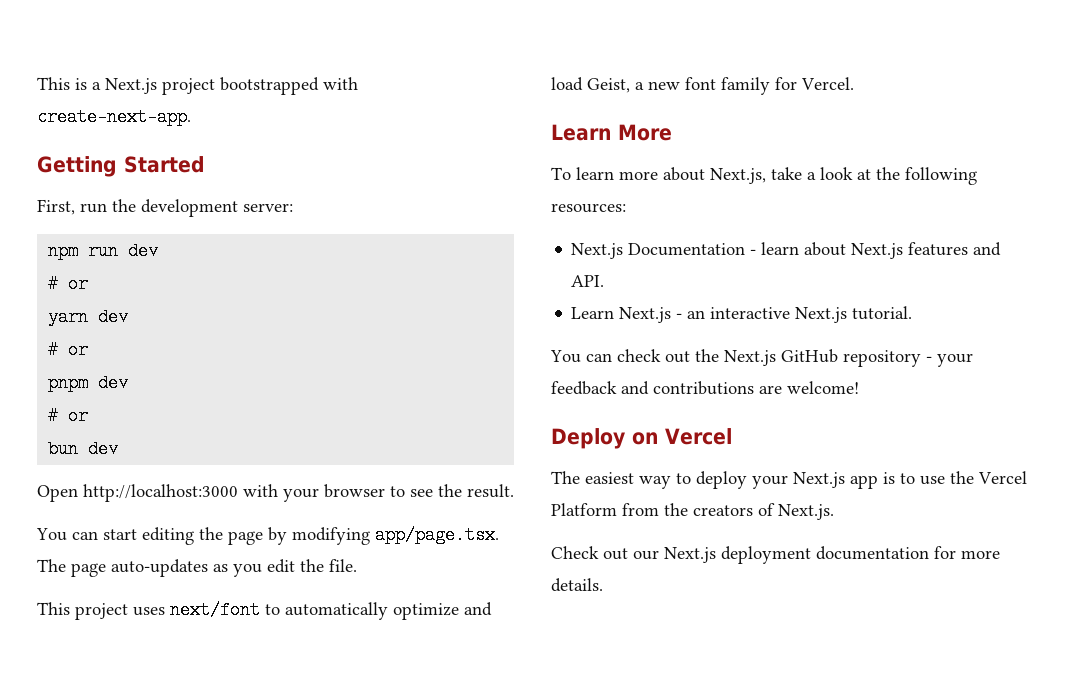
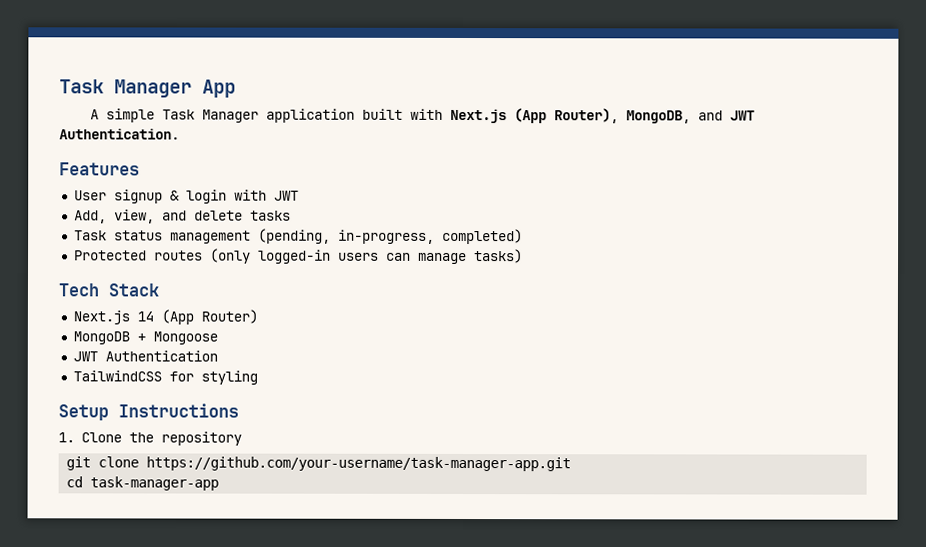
[37,77,358,95] [37,108,191,126] [37,156,205,177] [37,199,293,217] [48,242,159,260] [48,275,89,293] [48,308,129,326] [48,341,89,359] [48,374,129,392] [48,407,89,425] [48,440,119,458] [37,484,514,502] [36,526,499,545] [37,559,357,577] [37,601,492,620] [551,77,854,95] [551,124,672,141] [551,167,977,185] [551,203,626,213] [571,242,1002,259] [571,275,605,287] [571,306,913,323] [550,349,973,367] [551,381,859,395] [551,428,732,449] [551,471,1027,489] [551,503,834,520] [551,546,1000,564] [551,578,603,592] This is a Next.js project bootstrapped with create-next-app. // Getting Started // First, run the development server: // npm run dev // # or // yarn dev // # or // pnpm dev // # or // bun dev // Open http://localhost:3000 with your browser to see the result. // You can start editing the page by modifying app/page.tsx. The page auto-updates as you edit the file. // This project uses next/font to automatically optimize and load Geist, a new font family for Vercel. // Learn More // To learn more about Next.js, take a look at the following resources: // Next.js Documentation - learn about Next.js features and API. // Learn Next.js - an interactive Next.js tutorial. // You can check out the Next.js GitHub repository - your feedback and contributions are welcome! // Deploy on Vercel // The easiest way to deploy your Next.js app is to use the Vercel Platform from the creators of Next.js. // Check out our Next.js deployment documentation for more details. -> [59,79,236,98] [90,108,756,124] [59,128,180,140] [59,162,140,176] [73,189,299,204] [73,209,291,224] [73,228,523,245] [73,248,523,265] [58,283,159,297] [72,309,258,325] [72,331,218,345] [72,350,218,362] [72,370,258,385] [58,403,239,421] [58,431,242,446] [66,456,572,472] [66,476,220,491] Task Manager App // A simple Task Manager application built with Next.js (App Router), MongoDB, and JWT Authentication. // Features // User signup & login with JWT // Add, view, and delete tasks // Task status management (pending, in-progress, completed) // Protected routes (only logged-in users can manage tasks) // Tech Stack // Next.js 14 (App Router) // MongoDB + Mongoose // JWT Authentication // TailwindCSS for styling // Setup Instructions // 1. Clone the repository // git clone https://github.com/your-username/task-manager-app.git // cd task-manager-app

